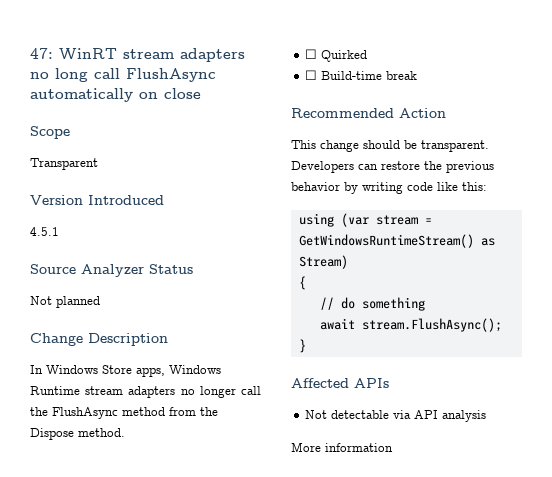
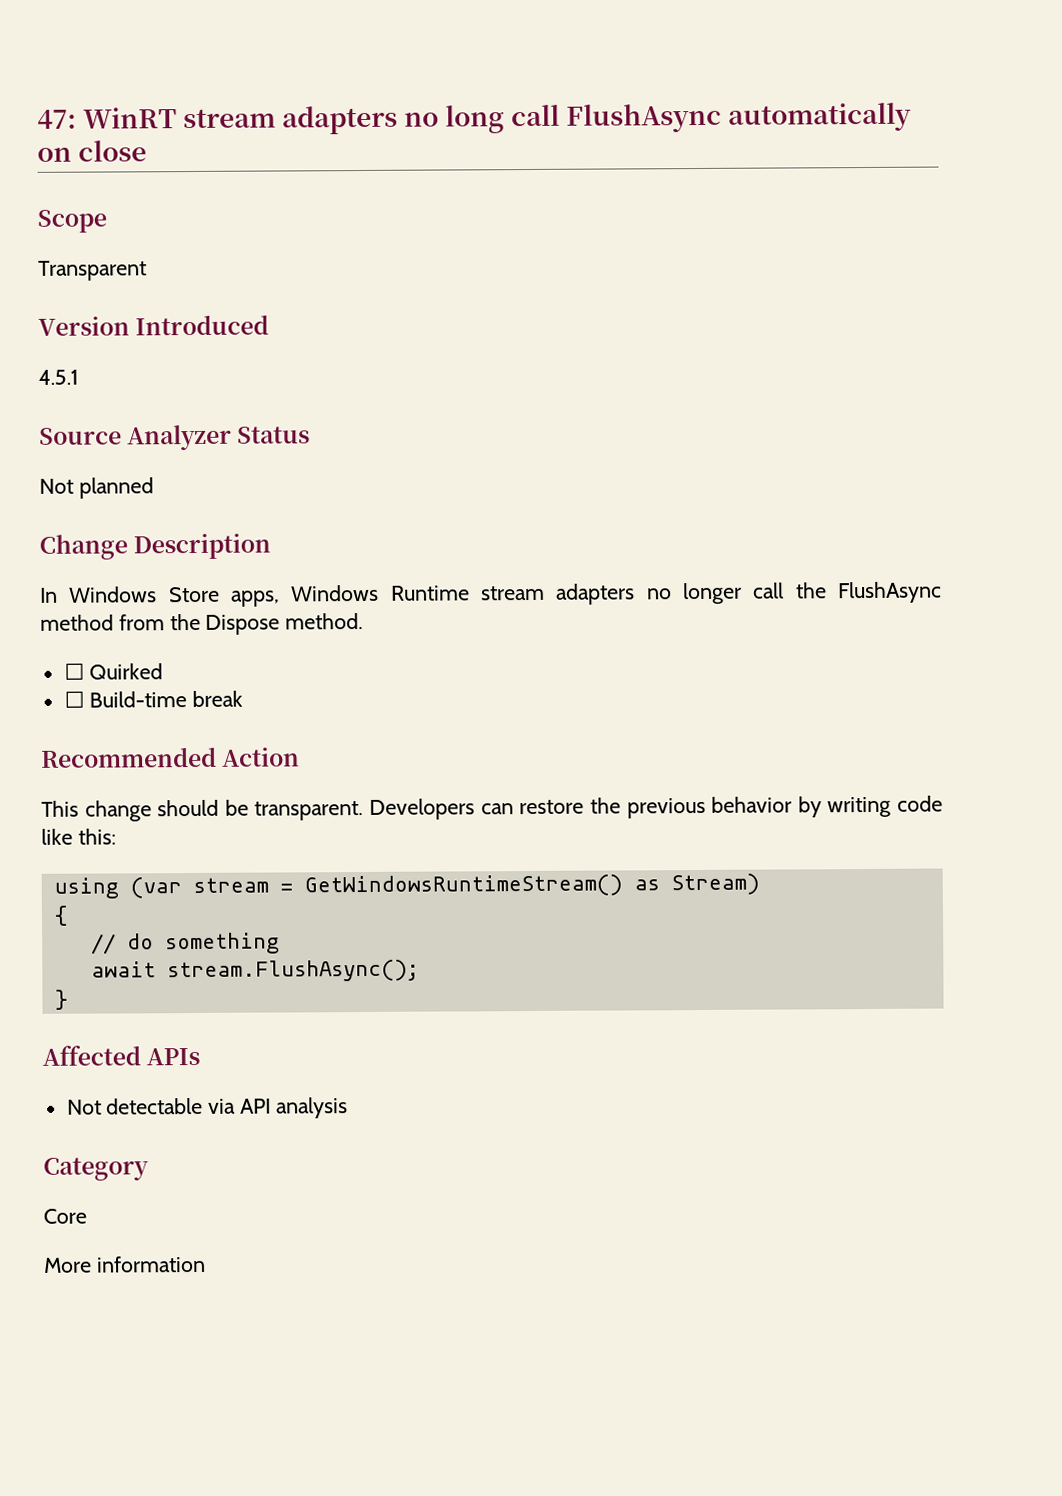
(487, 416) none -> [43,1157,149,1181] [43,1208,87,1224] // Category // Core

